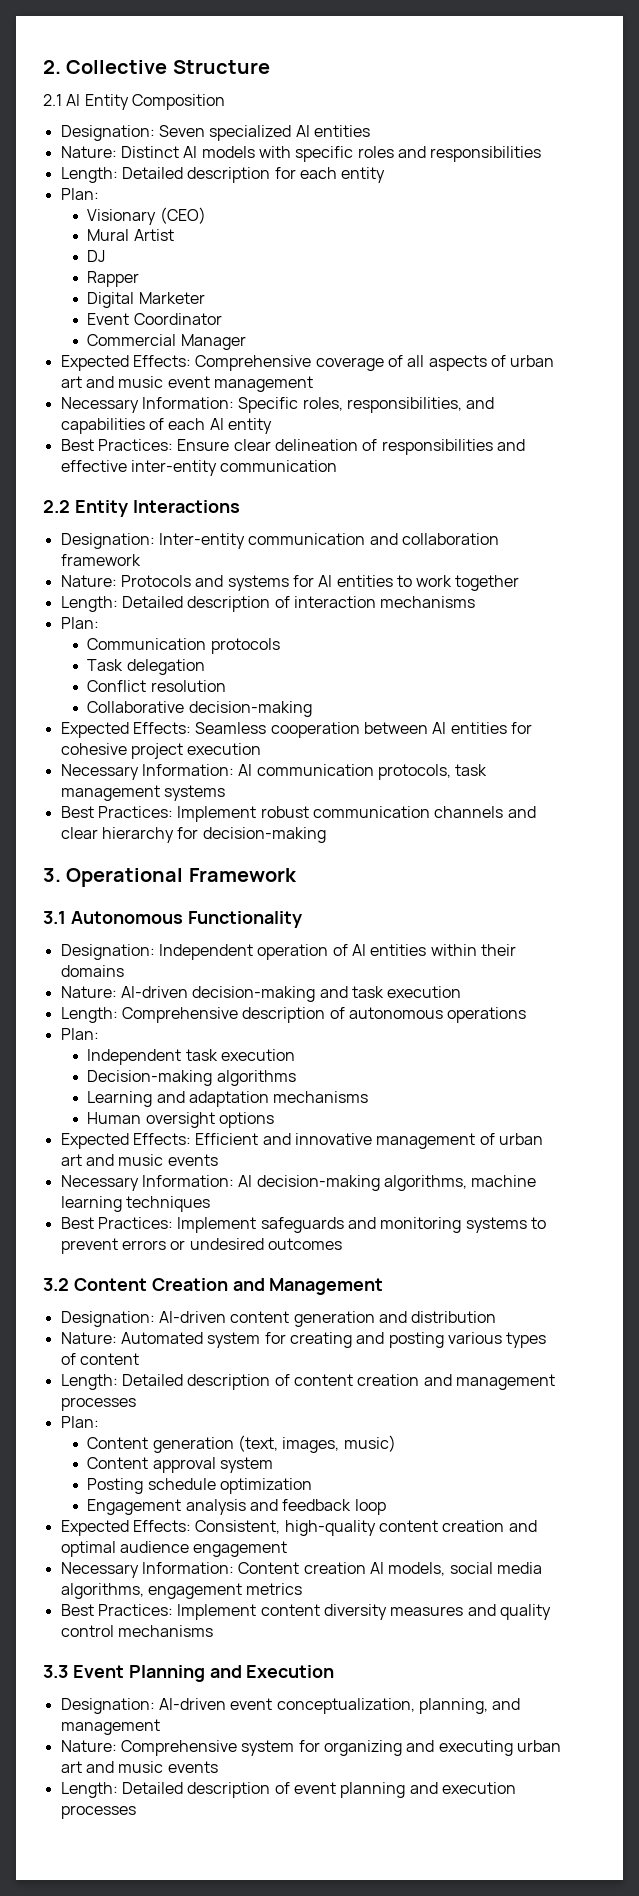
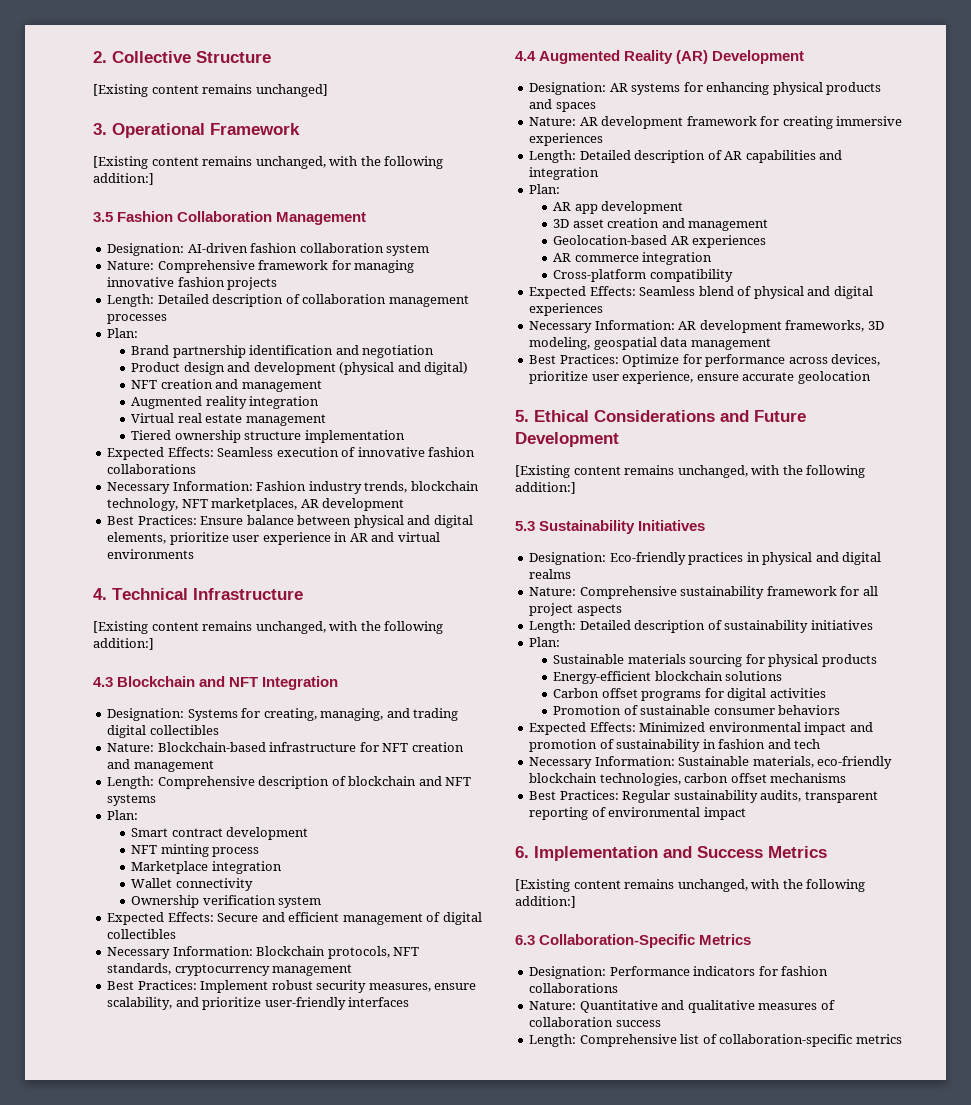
[43,94,225,110] [60,125,370,141] [60,146,542,162] [60,167,386,183] [60,188,99,200] [87,207,206,225] [87,229,174,241] [87,250,106,262] [87,271,140,287] [87,292,205,308] [87,313,222,325] [87,334,246,350] [60,355,555,371] [60,376,313,392] [60,397,495,413] [60,418,272,434] [60,439,525,455] [60,460,338,476] [43,500,240,517] [60,533,499,549] [60,554,141,566] [60,575,520,591] [60,596,476,612] [60,617,99,629] [87,638,280,654] [87,659,205,675] [87,680,226,692] [87,701,312,717] [60,722,532,738] [60,743,262,759] [60,764,488,780] [60,785,225,801] 2.1 AI Entity Composition // Designation: Seven specialized AI entities // Nature: Distinct AI models with specific roles and responsibilities // Length: Detailed description for each entity // Plan: // Visionary (CEO) // Mural Artist // DJ // Rapper // Digital Marketer // Event Coordinator // Commercial Manager // Expected Effects: Comprehensive coverage of all aspects of urban art and music event management // Necessary Information: Specific roles, responsibilities, and capabilities of each AI entity // Best Practices: Ensure clear delineation of responsibilities and effective inter-entity communication // 2.2 Entity Interactions // Designation: Inter-entity communication and collaboration framework // Nature: Protocols and systems for AI entities to work together // Length: Detailed description of interaction mechanisms // Plan: // Communication protocols // Task delegation // Conflict resolution // Collaborative decision-making // Expected Effects: Seamless cooperation between AI entities for cohesive project execution // Necessary Information: AI communication protocols, task management systems -> [93,84,328,97] [93,123,300,138] [93,156,444,169] [93,173,154,185] [93,211,367,225] [107,243,430,256] [107,260,415,273] [107,277,278,290] [107,294,469,307] [107,314,168,324] [107,328,139,338] [131,345,435,358] [131,362,469,375] [131,379,322,392] [131,396,320,409] [131,413,326,426] [131,430,405,443] [107,447,476,460] [107,464,197,474] [107,481,479,494] [107,498,405,511] [107,515,473,528] [107,532,440,545] [107,549,195,559] [93,588,303,600] [93,621,444,634] [93,638,154,650] [93,676,339,690] [107,708,459,721] [107,725,219,738] [107,742,464,752] [107,759,214,772] [107,776,472,789] [107,794,157,806] [107,810,139,820] [131,827,309,840] [131,844,260,857] [131,861,282,874] [131,878,253,891] [131,895,322,908] [107,912,482,925] [107,929,177,939] [107,946,420,959] [107,963,353,976] [Existing content remains unchanged] // 3. Operational Framework // [Existing content remains unchanged, with the following addition:] // 3.5 Fashion Collaboration Management // Designation: AI-driven fashion collaboration system // Nature: Comprehensive framework for managing innovative fashion projects // Length: Detailed description of collaboration management processes // Plan: // Brand partnership identification and negotiation // Product design and development (physical and digital) // NFT creation and management // Augmented reality integration // Virtual real estate management // Tiered ownership structure implementation // Expected Effects: Seamless execution of innovative fashion collaborations // Necessary Information: Fashion industry trends, blockchain technology, NFT marketplaces, AR development // Best Practices: Ensure balance between physical and digital elements, prioritize user experience in AR and virtual environments // 4. Technical Infrastructure // [Existing content remains unchanged, with the following addition:] // 4.3 Blockchain and NFT Integration // Designation: Systems for creating, managing, and trading digital collectibles // Nature: Blockchain-based infrastructure for NFT creation and management // Length: Comprehensive description of blockchain and NFT systems // Plan: // Smart contract development // NFT minting process // Marketplace integration // Wallet connectivity // Ownership verification system // Expected Effects: Secure and efficient management of digital collectibles // Necessary Information: Blockchain protocols, NFT standards, cryptocurrency management
[312,806,536,818] [60,827,326,843] [43,868,297,887] [43,911,302,928] [60,944,516,960] [60,965,124,977] [60,986,462,1002] [60,1007,527,1023] [60,1028,99,1040] [87,1049,295,1065] [87,1070,296,1086] [87,1091,369,1107] [87,1112,274,1128] [60,1133,543,1149] [60,1154,218,1166] [60,1175,537,1191] [60,1196,210,1212] [60,1217,546,1233] [60,1238,342,1254] [43,1278,384,1295] [60,1311,497,1327] [60,1332,547,1348] [60,1353,139,1365] [60,1374,555,1390] [60,1397,136,1411] [60,1416,99,1428] [87,1435,396,1453] [87,1457,273,1473] [87,1478,312,1494] [87,1499,386,1515] [60,1520,537,1536] [60,1541,288,1557] [60,1562,542,1578] [60,1583,303,1599] [60,1604,551,1620] [60,1625,213,1637] [43,1665,335,1682] [60,1698,521,1714] [60,1719,160,1735] [60,1740,561,1756] [60,1761,218,1773] [60,1782,516,1798] [60,1805,136,1819] communication channels and clear hierarchy for decision-making // 3. Operational Framework // 3.1 Autonomous Functionality // Designation: Independent operation of AI entities within their domains // Nature: AI-driven decision-making and task execution // Length: Comprehensive description of autonomous operations // Plan: // Independent task execution // Decision-making algorithms // Learning and adaptation mechanisms // Human oversight options // Expected Effects: Efficient and innovative management of urban art and music events // Necessary Information: AI decision-making algorithms, machine learning techniques // Best Practices: Implement safeguards and monitoring systems to prevent errors or undesired outcomes // 3.2 Content Creation and Management // Designation: AI-driven content generation and distribution // Nature: Automated system for creating and posting various types of content // Length: Detailed description of content creation and management processes // Plan: // Content generation (text, images, music) // Content approval system // Posting schedule optimization // Engagement analysis and feedback loop // Expected Effects: Consistent, high-quality content creation and optimal audience engagement // Necessary Information: Content creation AI models, social media algorithms, engagement metrics // Best Practices: Implement content diversity measures and quality control mechanisms // 3.3 Event Planning and Execution // Designation: AI-driven event conceptualization, planning, and management // Nature: Comprehensive system for organizing and executing urban art and music events // Length: Detailed description of event planning and execution processes -> [316,980,477,993] [107,997,410,1010] [515,50,805,64] [529,82,882,95] [529,99,596,112] [529,116,903,129] [529,133,604,146] [529,150,843,163] [529,167,600,180] [529,184,561,194] [553,201,684,214] [553,218,769,231] [553,235,767,248] [553,252,713,265] [553,269,733,282] [529,286,873,299] [529,303,604,316] [529,320,884,333] [529,337,771,350] [529,354,881,367] [529,371,871,384] [515,410,806,422] [515,432,619,447] [515,465,866,478] [515,482,576,494] [515,520,706,534] [529,552,882,565] [529,569,572,579] [529,586,878,599] [529,603,622,616] [529,620,873,633] [529,637,561,647] [553,654,877,667] [553,671,783,684] [553,688,826,701] [553,705,841,715] [529,722,873,735] [529,739,821,752] [529,756,893,769] [529,773,847,786] [529,790,878,803] [529,807,746,820] [515,846,827,861] [515,879,866,892] [515,896,576,908] [515,934,752,948] [529,966,829,979] [529,983,619,993] [529,1000,835,1013] [529,1017,661,1027] [529,1034,902,1047] security measures, ensure scalability, and prioritize user-friendly interfaces // 4.4 Augmented Reality (AR) Development // Designation: AR systems for enhancing physical products and spaces // Nature: AR development framework for creating immersive experiences // Length: Detailed description of AR capabilities and integration // Plan: // AR app development // 3D asset creation and management // Geolocation-based AR experiences // AR commerce integration // Cross-platform compatibility // Expected Effects: Seamless blend of physical and digital experiences // Necessary Information: AR development frameworks, 3D modeling, geospatial data management // Best Practices: Optimize for performance across devices, prioritize user experience, ensure accurate geolocation // 5. Ethical Considerations and Future Development // [Existing content remains unchanged, with the following addition:] // 5.3 Sustainability Initiatives // Designation: Eco-friendly practices in physical and digital realms // Nature: Comprehensive sustainability framework for all project aspects // Length: Detailed description of sustainability initiatives // Plan: // Sustainable materials sourcing for physical products // Energy-efficient blockchain solutions // Carbon offset programs for digital activities // Promotion of sustainable consumer behaviors // Expected Effects: Minimized environmental impact and promotion of sustainability in fashion and tech // Necessary Information: Sustainable materials, eco-friendly blockchain technologies, carbon offset mechanisms // Best Practices: Regular sustainability audits, transparent reporting of environmental impact // 6. Implementation and Success Metrics // [Existing content remains unchanged, with the following addition:] // 6.3 Collaboration-Specific Metrics // Designation: Performance indicators for fashion collaborations // Nature: Quantitative and qualitative measures of collaboration success // Length: Comprehensive list of collaboration-specific metrics

